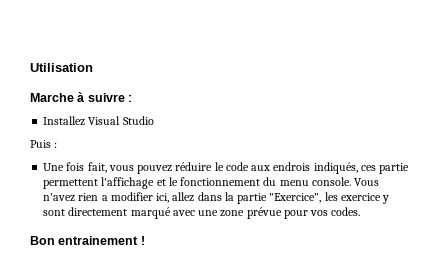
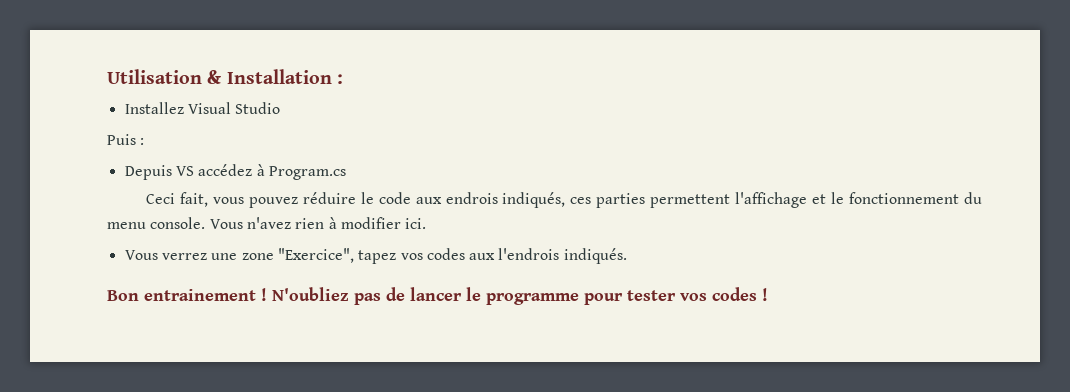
[30,92,125,102] // Marche à suivre -> [207,69,332,84] & Installation
[43,162,85,171] Une fois -> [124,164,346,180] [146,193,176,204] Depuis VS accédez à Program.cs // Ceci
[379,163,410,174] partie -> [596,193,646,208] parties
[101,192,390,204] [43,207,361,219] [30,236,139,245] a modifier ici, allez dans la partie "Exercice", les exercice y sont directement marqué avec une zone prévue pour vos codes. // Bon entrainement -> [328,217,427,229] [124,248,627,264] [107,287,757,305] à modifier ici. // Vous verrez une zone "Exercice", tapez vos codes aux l'endrois indiqués. // Bon entrainement ! N'oubliez pas de lancer le programme pour tester vos codes

